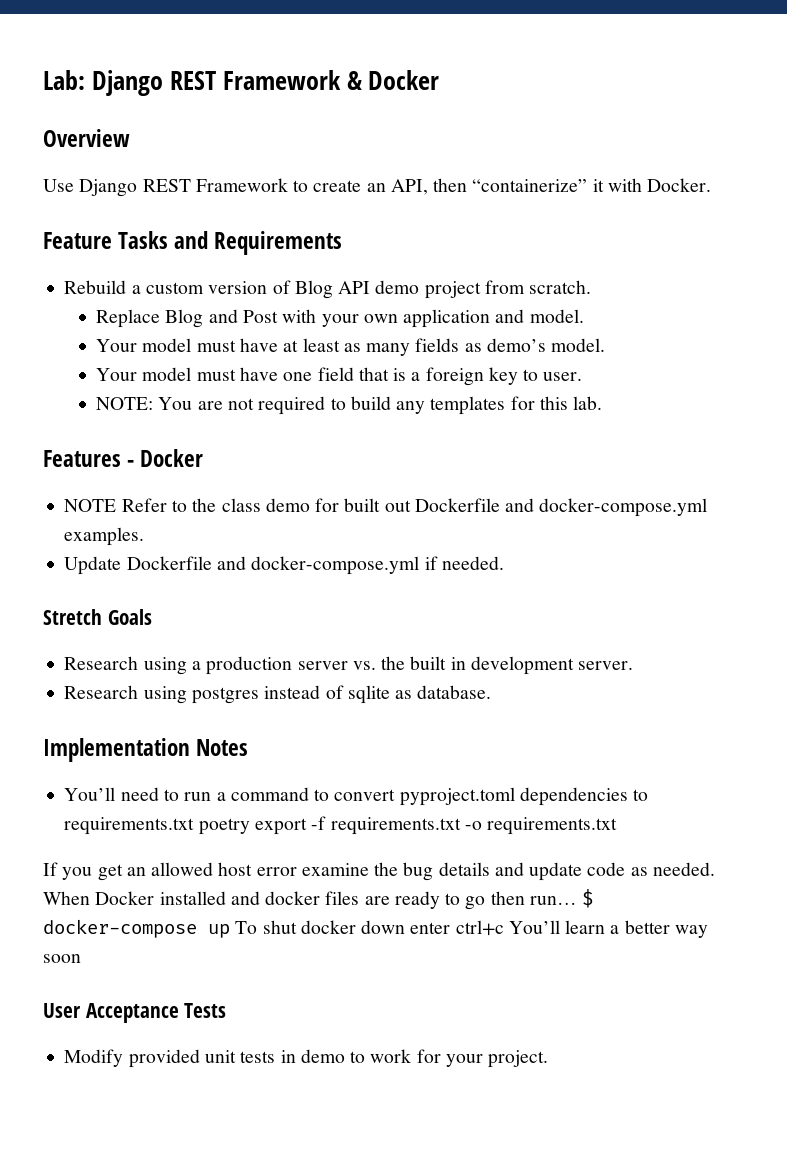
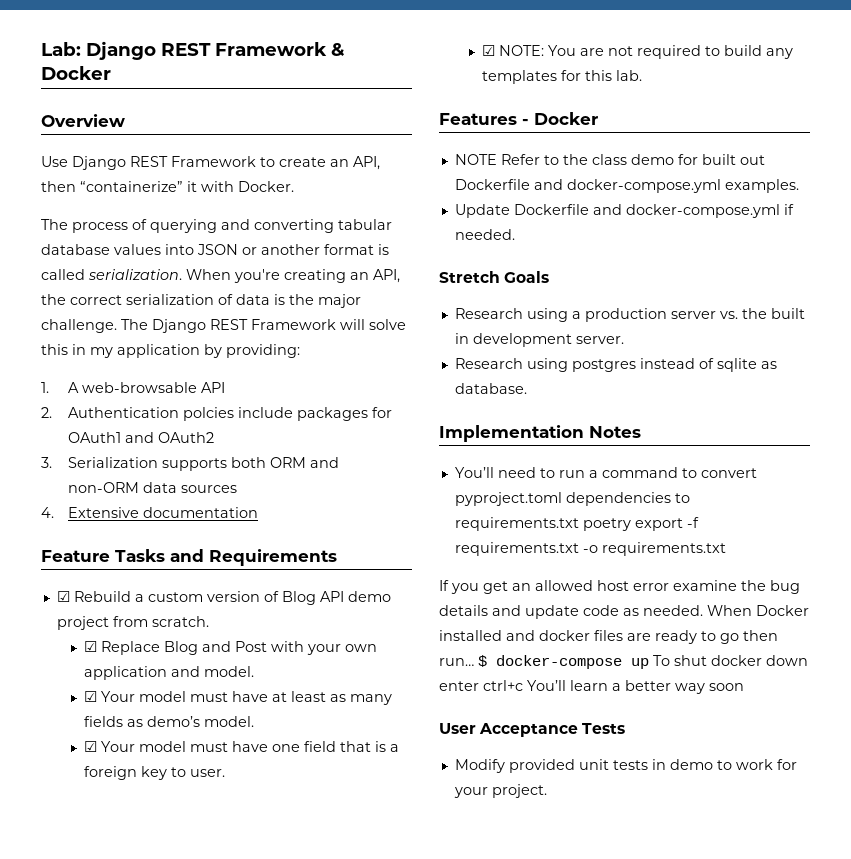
(712, 185) none -> [41,219,392,233] [41,244,389,255] [41,269,400,283] [41,294,361,308] [41,319,406,333] [41,344,300,358] [41,382,225,393] [41,407,392,421] [67,432,214,443] [41,457,339,471] [67,482,237,493] [41,507,258,518] // The process of querying and converting tabular database values into JSON or another format is called serialization. When you're creating an API, the correct serialization of data is the major challenge. The Django REST Framework will solve this in my application by providing: // 1. A web-browsable API // 2. Authentication polcies include packages for OAuth1 and OAuth2 // 3. Serialization supports both ORM and non-ORM data sources // 4. Extensive documentation
(343, 243) none -> [56,591,70,602] ☑
(592, 287) none -> [83,641,97,652] ☑
(584, 316) none -> [83,691,97,702] ☑
(606, 345) none -> [83,741,97,752] ☑
(583, 376) none -> [481,45,495,56] ☑

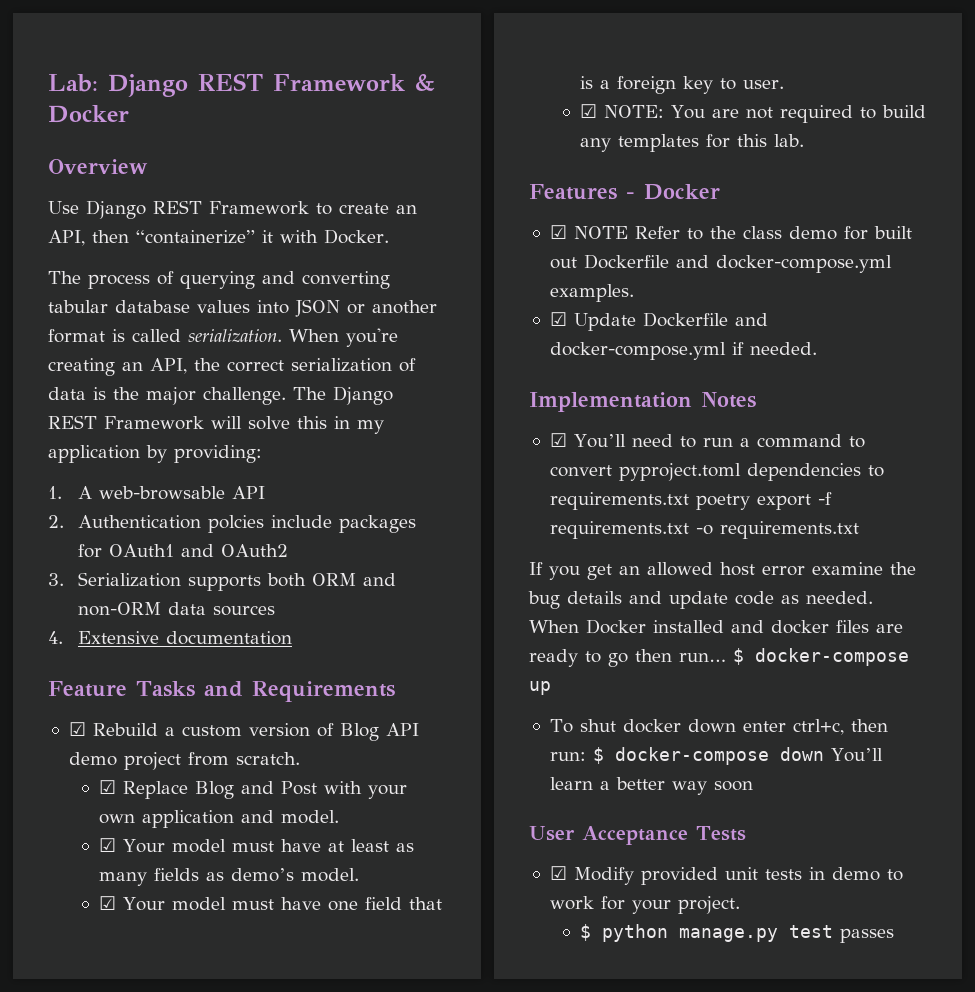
(598, 118) none -> [549,225,567,239] ☑
(799, 186) none -> [549,312,567,326] ☑
[439,271,550,283] [454,308,805,322] [454,333,624,347] [454,358,777,372] [454,383,527,394] // Stretch Goals // Research using a production server vs. the built in development server. // Research using postgres instead of sqlite as database. -> (817, 348) none
(641, 432) none -> [549,433,567,447] ☑
(649, 663) none -> (551, 688) //
[483,680,523,691] ctrl+c -> [792,719,888,735] [549,747,824,765] ctrl+c, then run: $ docker-compose down
(626, 728) none -> [549,866,567,880] ☑
(547, 791) none -> [580,924,895,943] // $ python manage.py test passes

